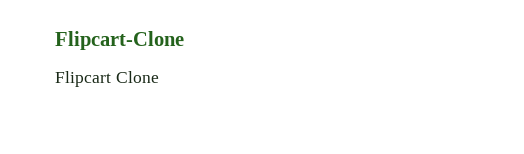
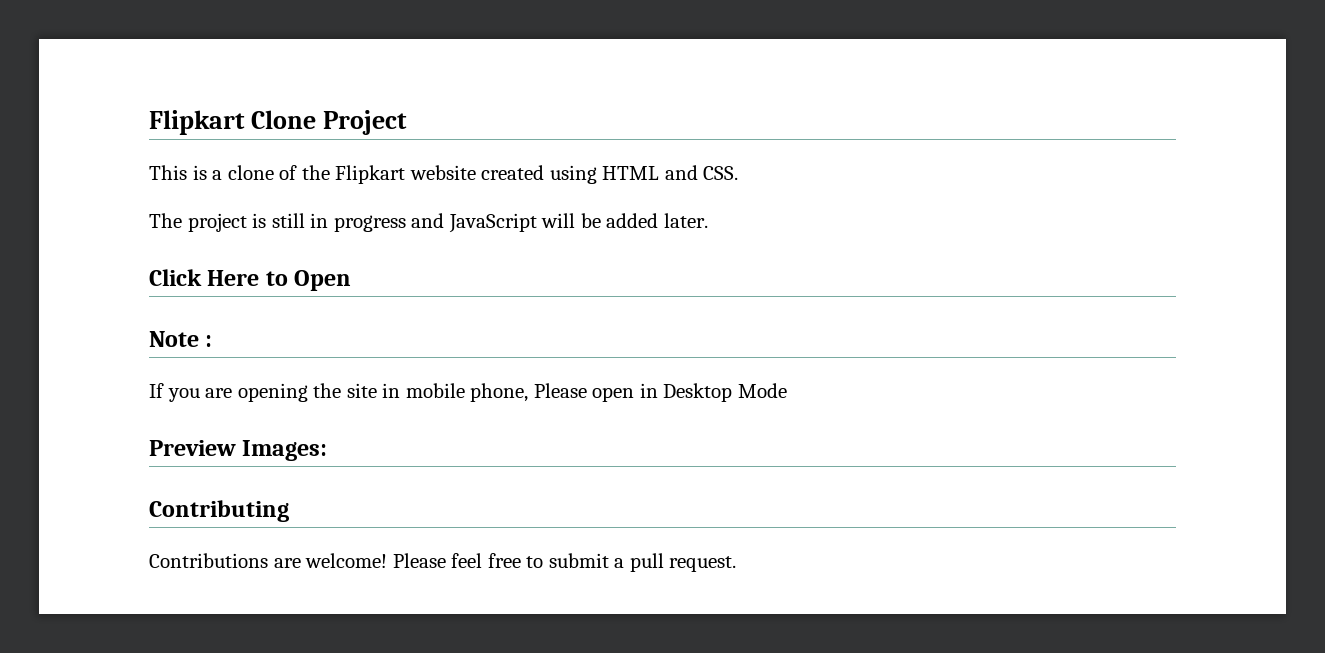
[55,31,184,50] [55,71,159,87] Flipcart-Clone // Flipcart Clone -> [149,110,408,135] [149,165,739,184] [149,213,708,233] [149,269,352,291] [149,331,213,347] [149,383,787,402] [149,440,328,461] [149,500,289,522] [149,553,737,572] Flipkart Clone Project // This is a clone of the Flipkart website created using HTML and CSS. // The project is still in progress and JavaScript will be added later. // Click Here to Open // Note : // If you are opening the site in mobile phone, Please open in Desktop Mode // Preview Images: // Contributing // Contributions are welcome! Please feel free to submit a pull request.

